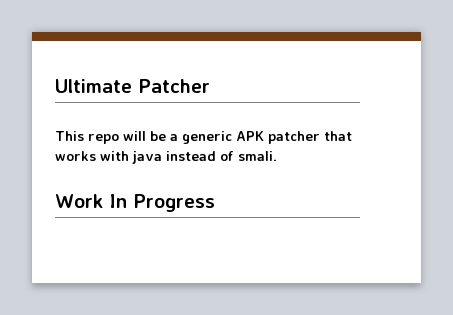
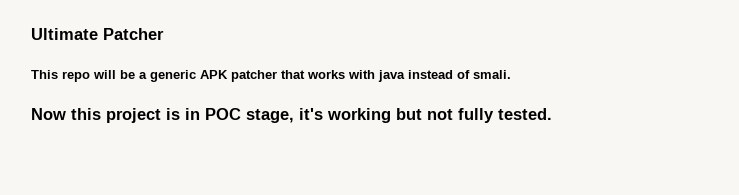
[55,194,215,212] Work In Progress -> [31,108,552,123] Now this project is in POC stage, it's working but not fully tested.

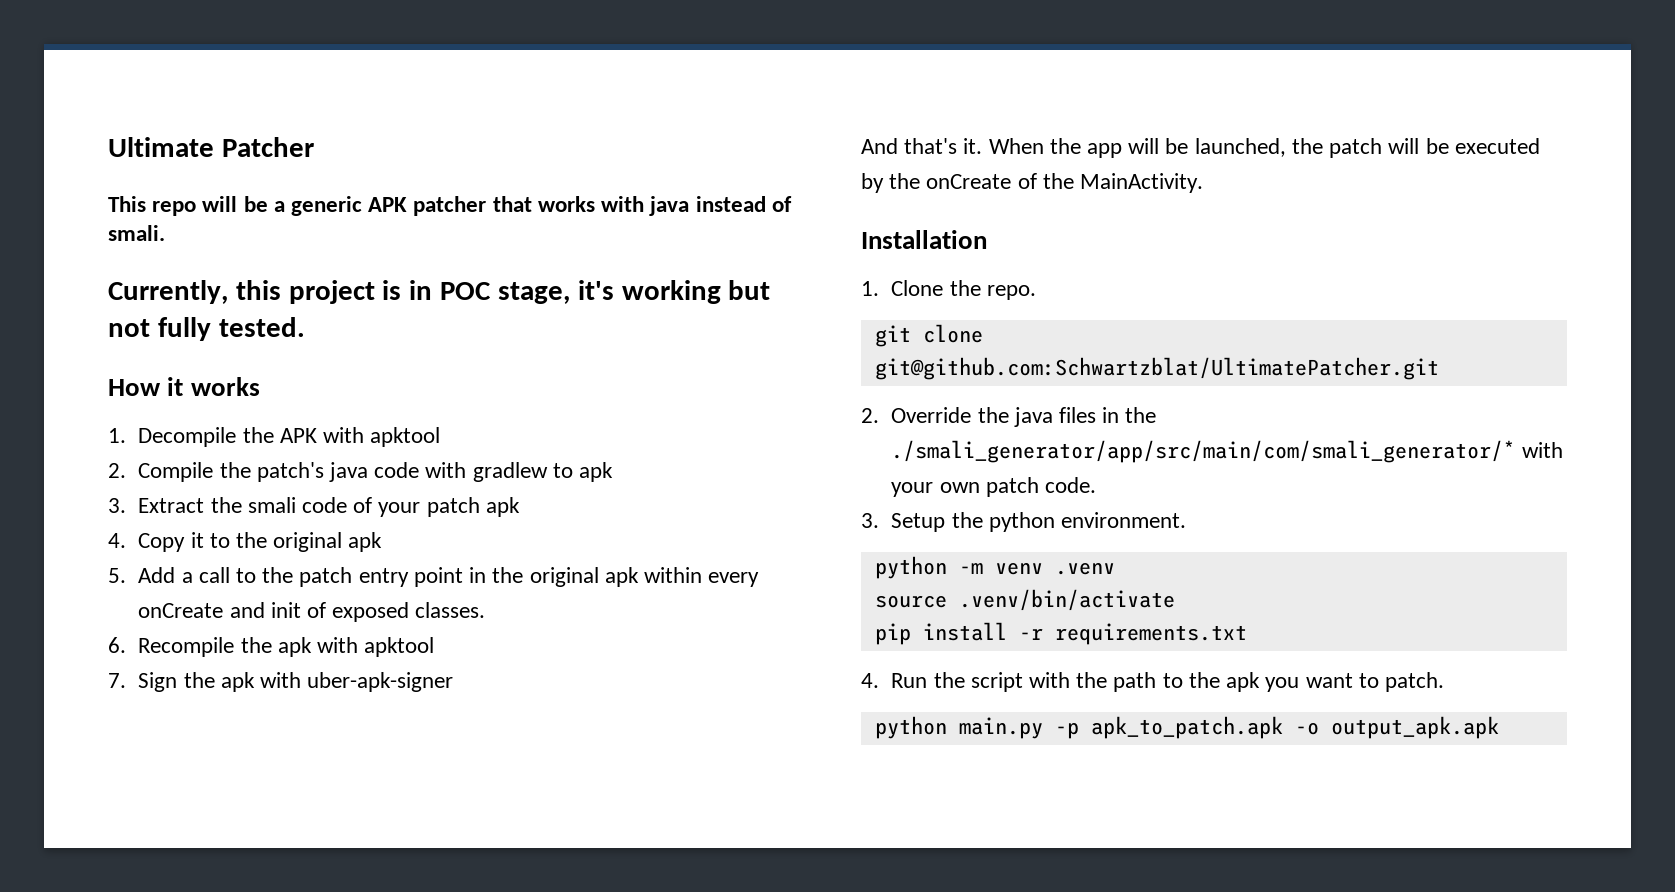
[31,108,66,120] Now -> [108,280,228,304] Currently,
(552, 114) none -> [108,377,260,396] [108,427,441,447] [108,462,614,482] [108,497,520,517] [108,532,383,552] [108,567,760,587] [138,602,486,622] [108,637,435,657] [108,672,454,692] [861,138,1540,158] [861,173,1204,193] [861,230,987,249] [861,280,1036,300] [874,324,983,347] [874,357,1439,380] [861,407,1157,427] [891,440,1563,463] [891,477,1097,497] [861,512,1187,532] [874,556,1115,579] [874,589,1175,611] [874,622,1247,645] [861,672,1444,692] [874,716,1499,739] // How it works // 1. Decompile the APK with apktool // 2. Compile the patch's java code with gradlew to apk // 3. Extract the smali code of your patch apk // 4. Copy it to the original apk // 5. Add a call to the patch entry point in the original apk within every onCreate and init of exposed classes. // 6. Recompile the apk with apktool // 7. Sign the apk with uber-apk-signer // And that's it. When the app will be launched, the patch will be executed by the onCreate of the MainActivity. // Installation // 1. Clone the repo. // git clone git@github.com:Schwartzblat/UltimatePatcher.git // 2. Override the java files in the ./smali_generator/app/src/main/com/smali_generator/* with your own patch code. // 3. Setup the python environment. // python -m venv .venv // source .venv/bin/activate // pip install -r requirements.txt // 4. Run the script with the path to the apk you want to patch. // python main.py -p apk_to_patch.apk -o output_apk.apk

